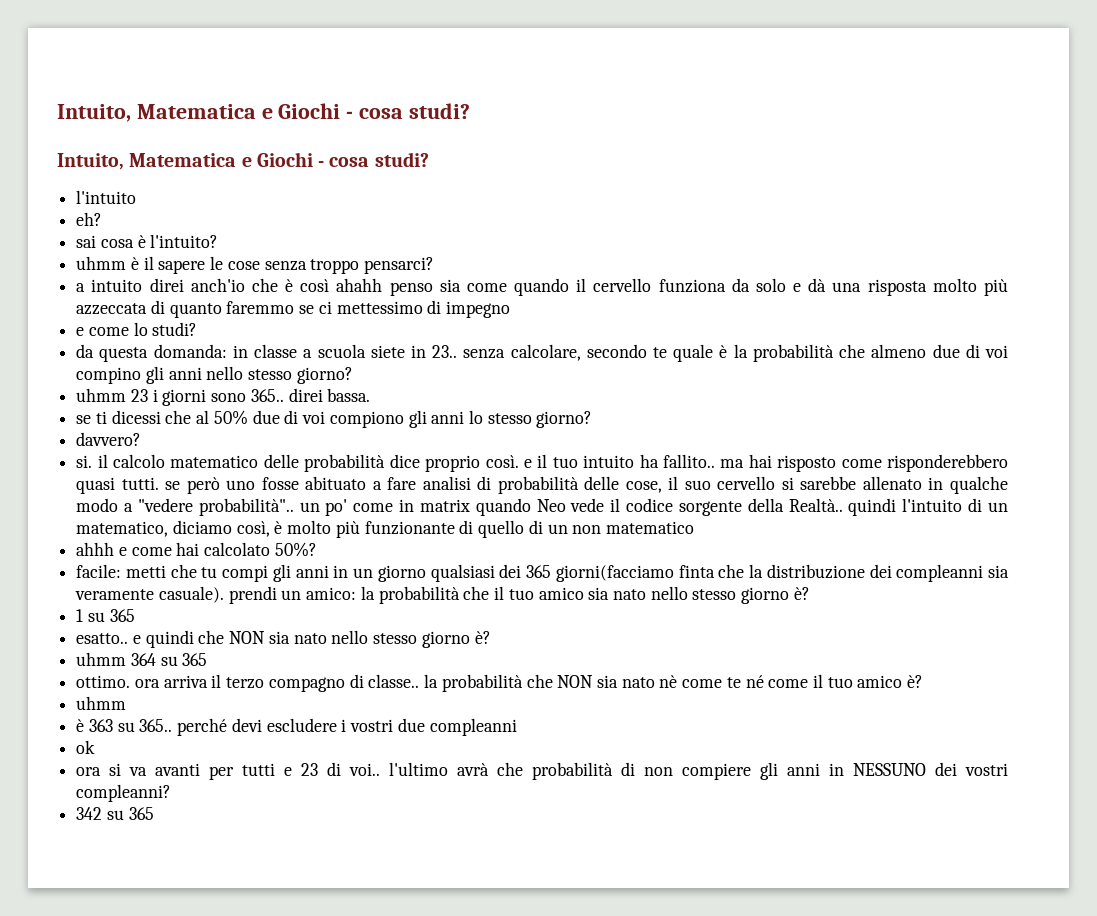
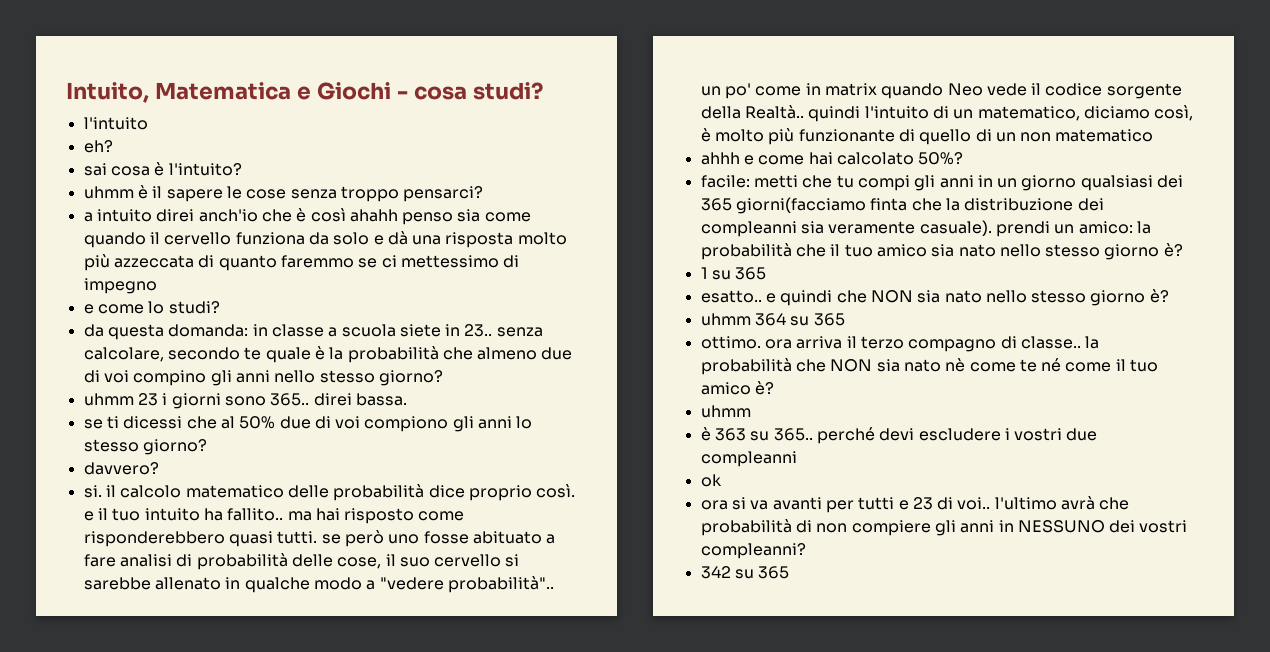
[57,103,470,122] [57,152,429,170] Intuito, Matematica e Giochi - cosa studi? // Intuito, Matematica e Giochi - cosa studi? -> [66,82,543,103] Intuito, Matematica e Giochi - cosa studi?

